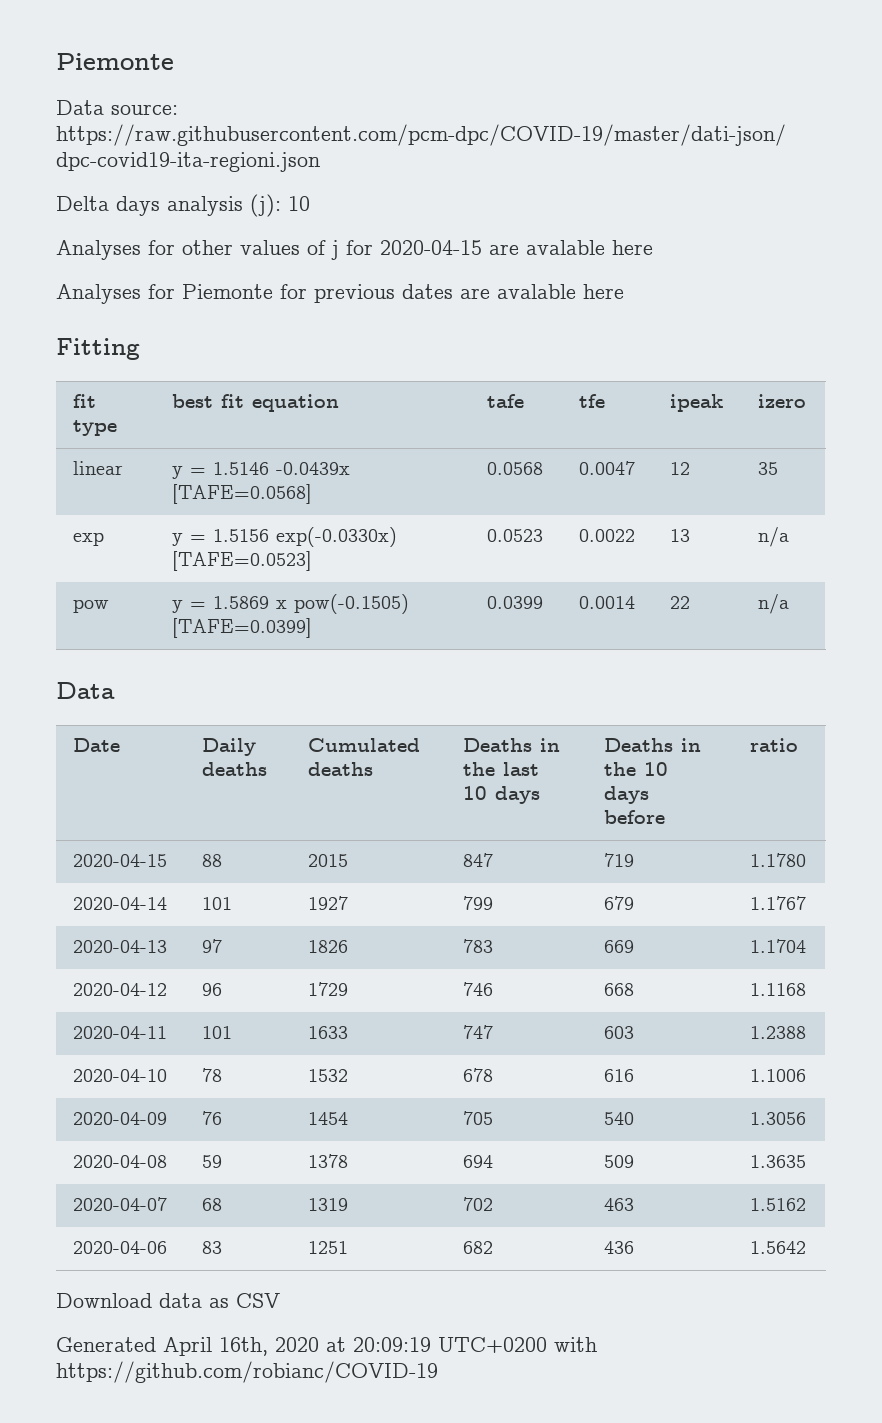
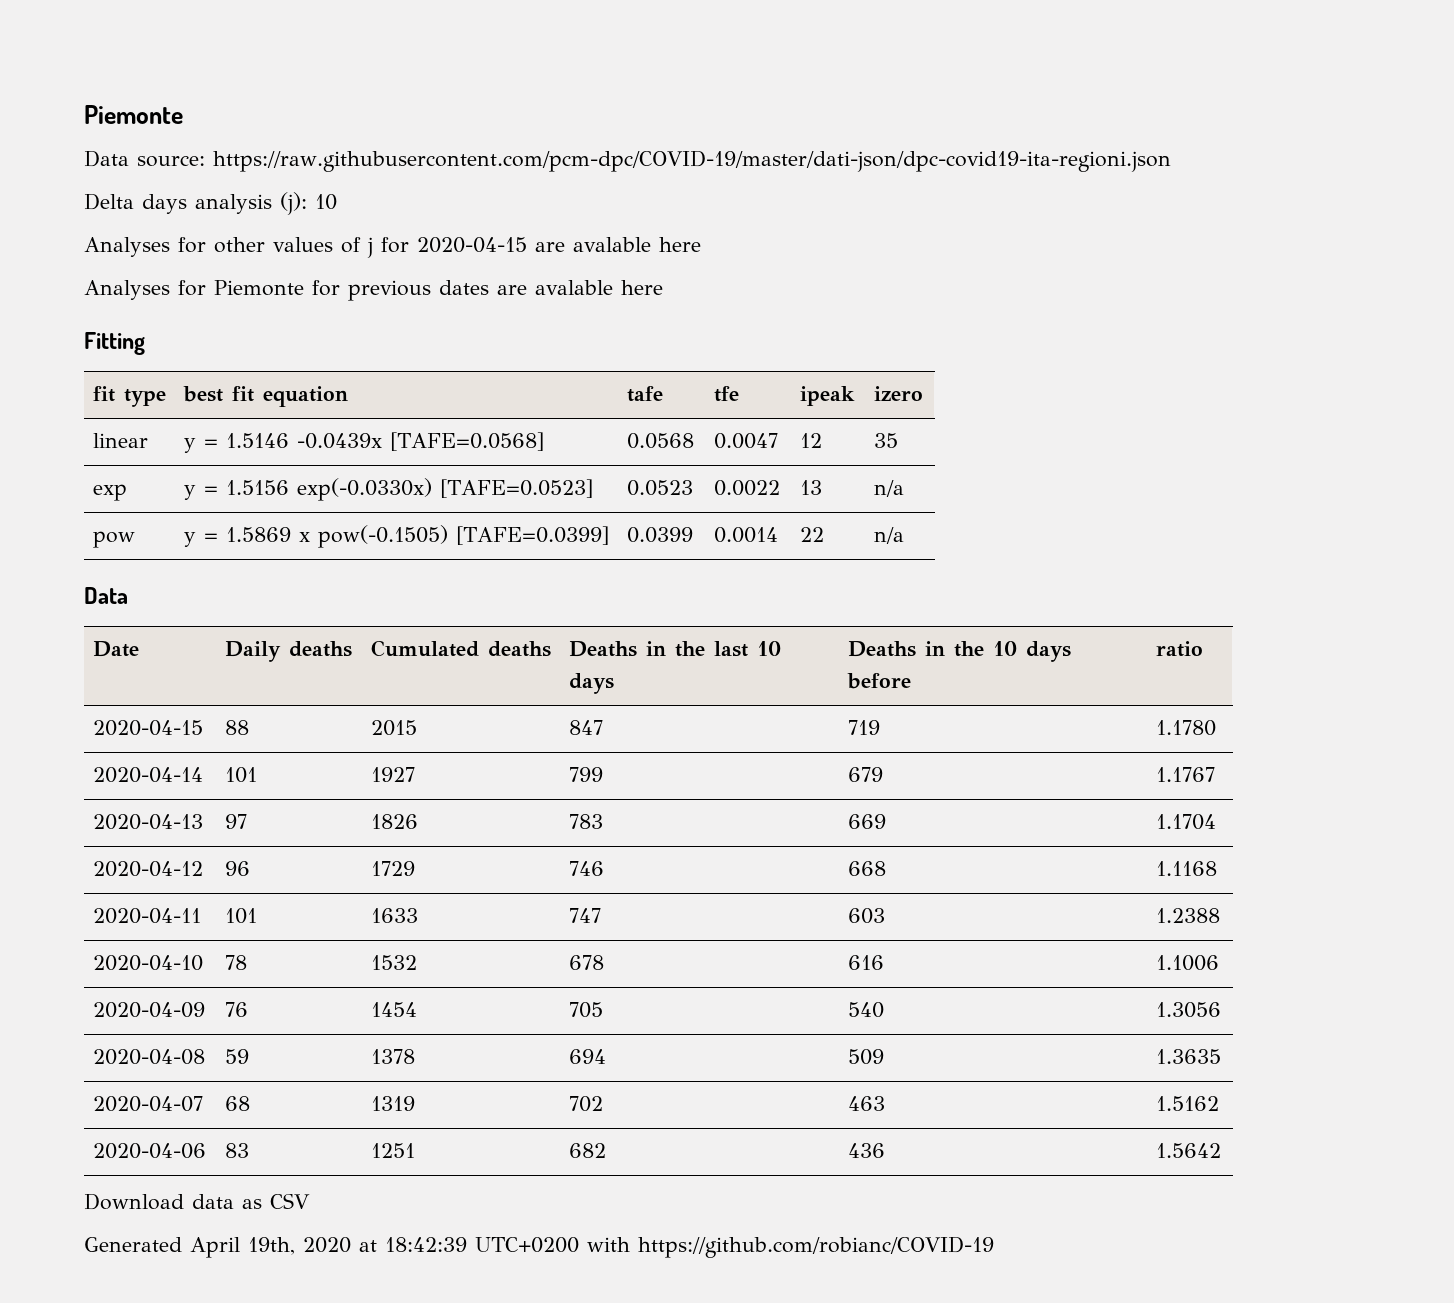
[219,1337,268,1356] 16th, -> [248,1237,295,1255] 19th,
[353,1337,431,1352] 20:09:19 -> [385,1237,467,1252] 18:42:39

